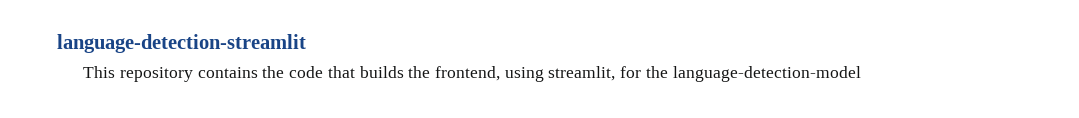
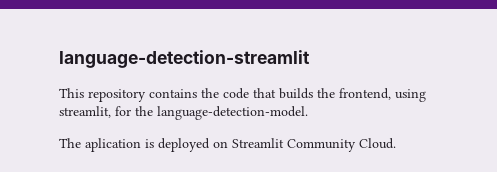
[672,66,861,82] language-detection-model -> [157,106,308,120] [59,138,396,152] language-detection-model. // The aplication is deployed on Streamlit Community Cloud.

